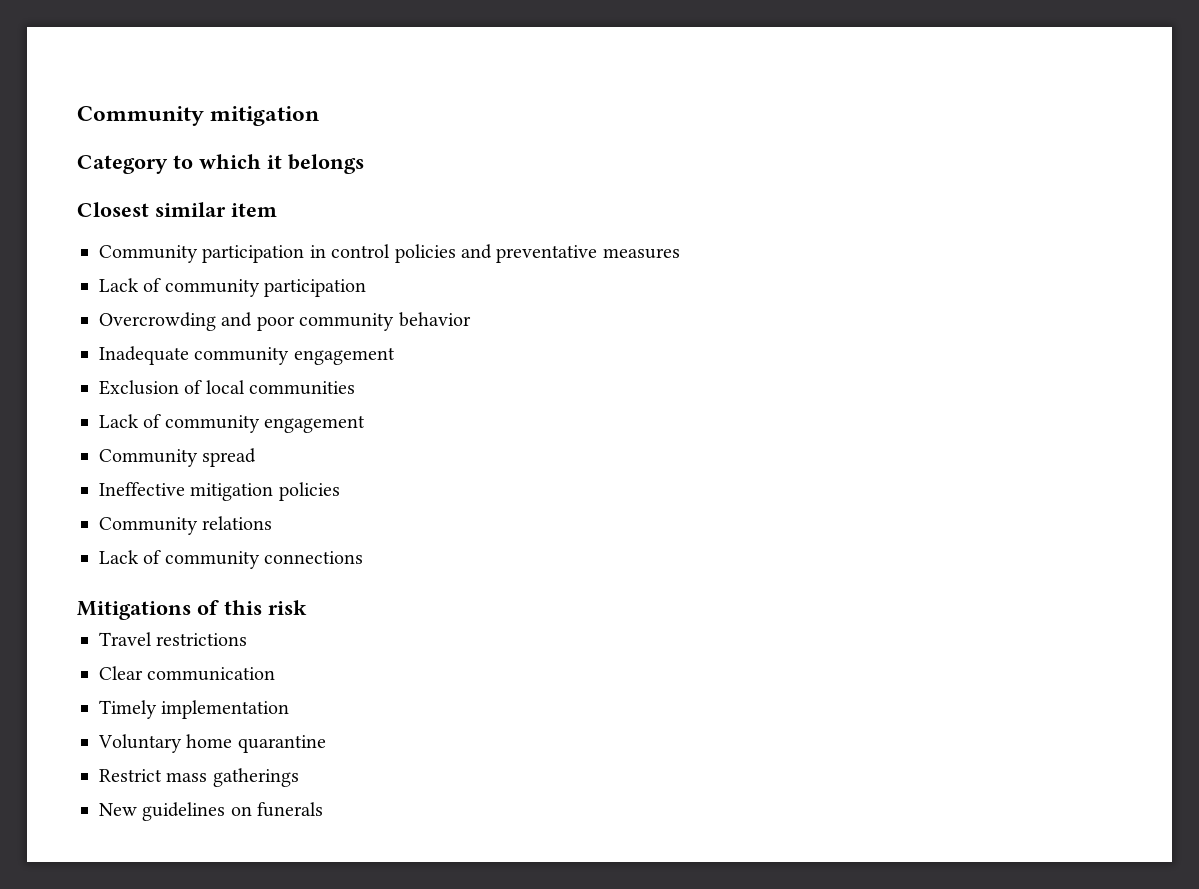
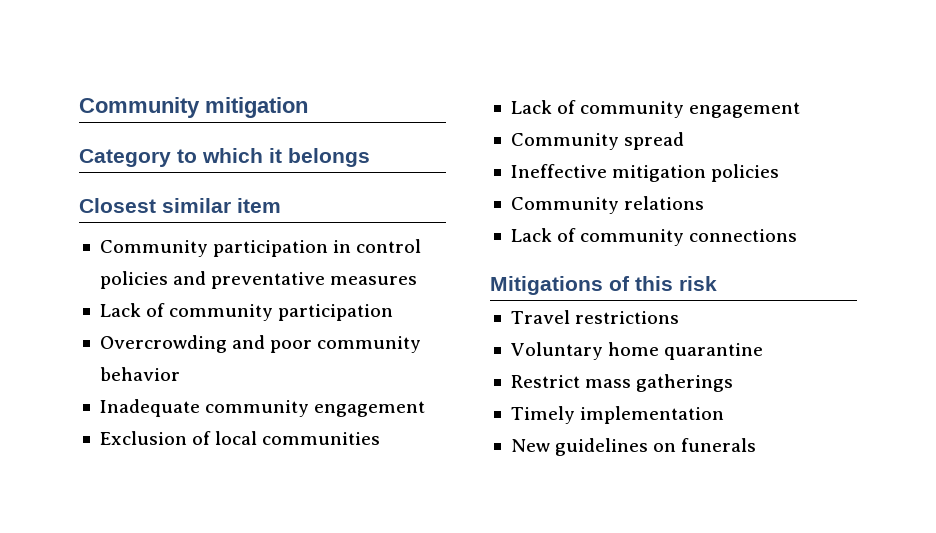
[99,666,276,681] [99,700,290,719] // Clear communication // Timely implementation -> (680, 317) none
(299, 777) none -> [510,406,725,424] // Timely implementation

